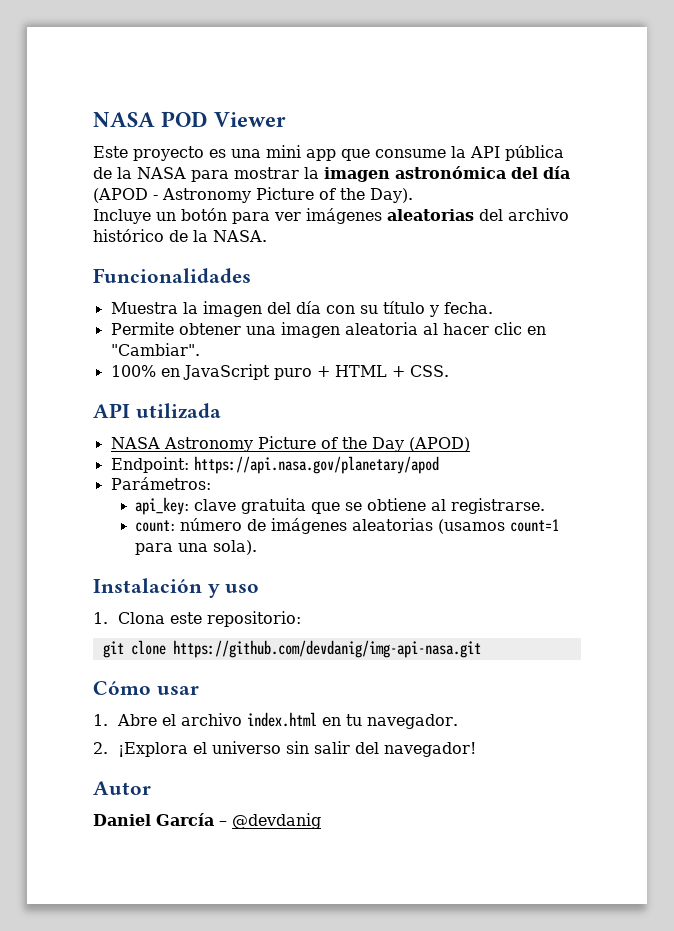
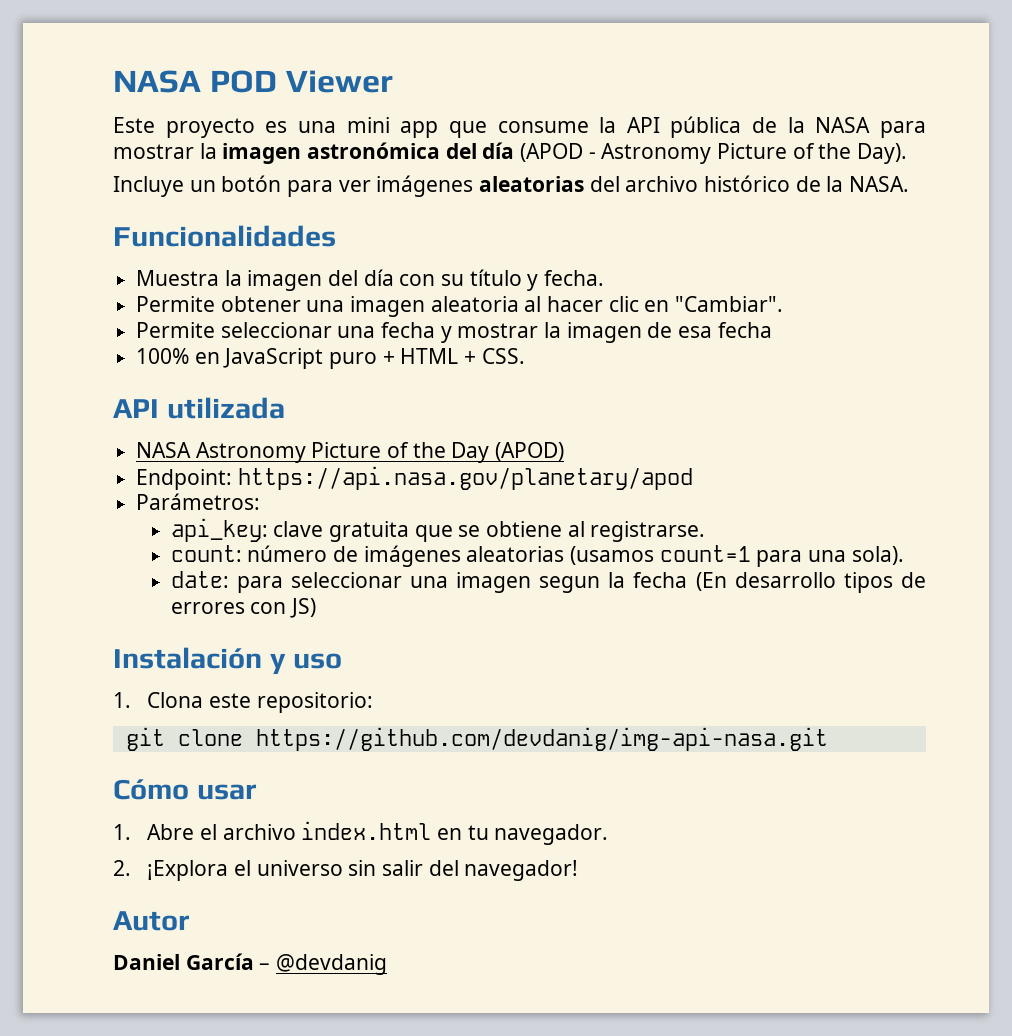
(200, 349) none -> [136,322,772,343] // Permite seleccionar una fecha y mostrar la imagen de esa fecha
(258, 547) none -> [170,571,926,593] [170,598,316,618] // date: para seleccionar una imagen segun la fecha (En desarrollo tipos de errores con JS)

